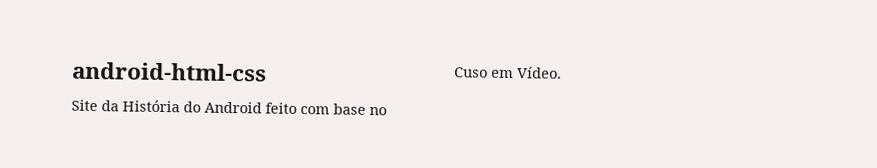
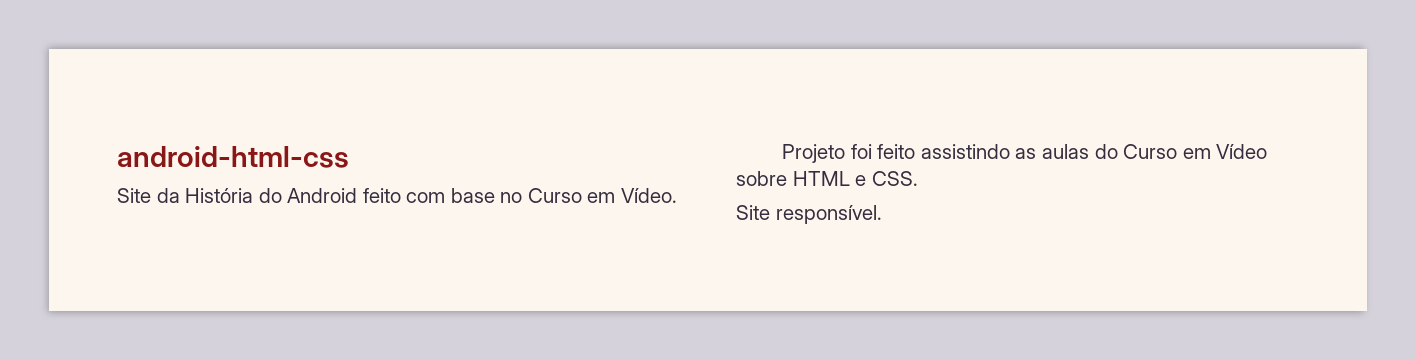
[454,67,488,78] Cuso -> [527,188,582,203] Curso
(562, 72) none -> [782,144,1268,163] [736,171,918,186] [736,205,882,224] // Projeto foi feito assistindo as aulas do Curso em Vídeo sobre HTML e CSS. // Site responsível.

